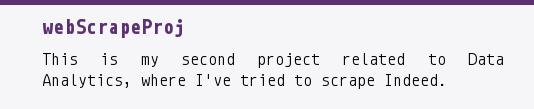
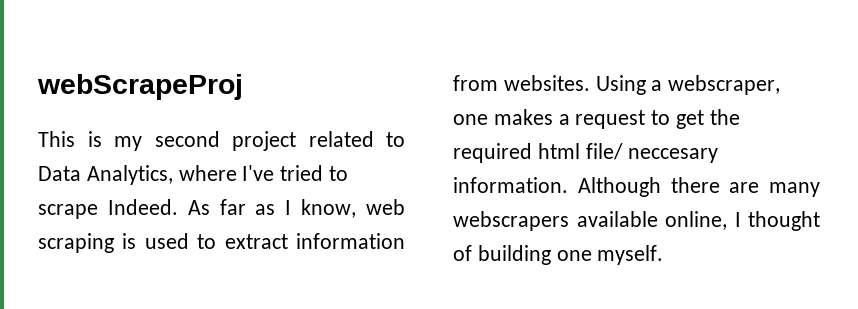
(447, 80) none -> [187,199,405,218] [38,233,405,253] [453,75,781,95] [453,109,740,129] [453,143,719,163] [453,177,820,197] [453,211,820,231] [453,245,664,265] As far as I know, web scraping is used to extract information from websites. Using a webscraper, one makes a request to get the required html file/ neccesary information. Although there are many webscrapers available online, I thought of building one myself.

